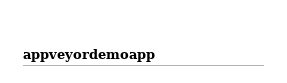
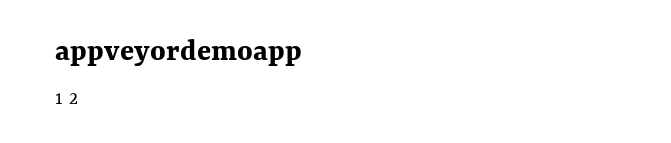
(155, 55) none -> [55,93,78,104] // 1 2

